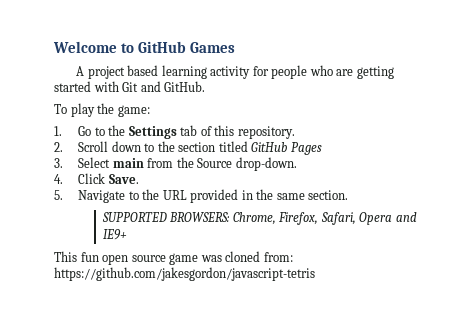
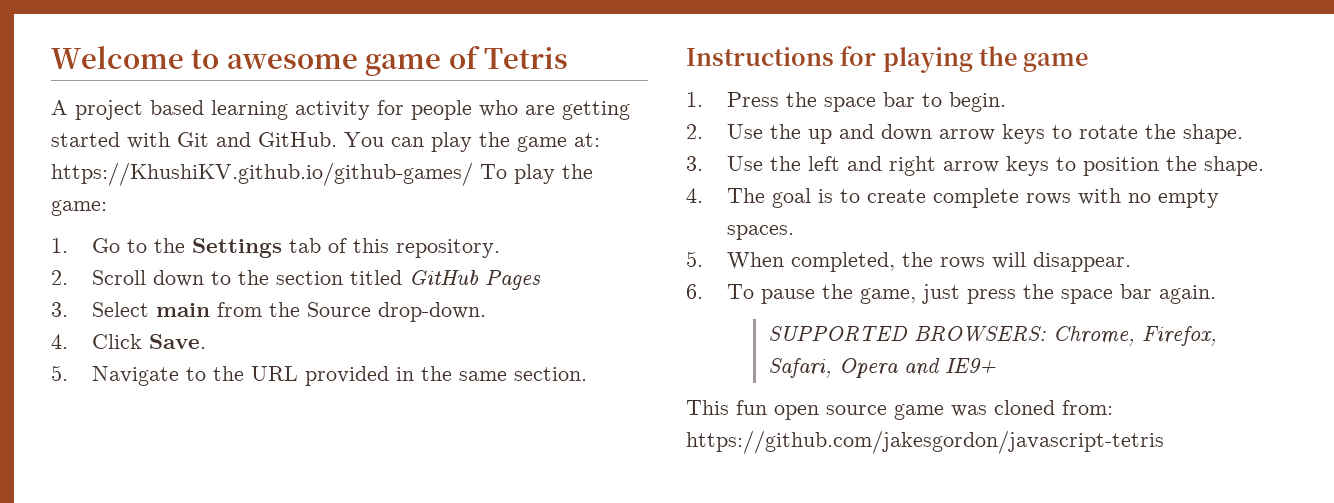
[138,41,236,53] GitHub Games -> [226,46,569,76] awesome game of Tetris
(206, 86) // -> [344,132,600,152] [51,162,473,186] You can play the game at: https://KhushiKV.github.io/github-games/
(349, 195) none -> [686,46,1089,73] [686,92,1007,112] [686,124,1244,144] [686,156,1265,176] [686,188,1220,208] [727,225,795,240] [686,251,1132,272] [686,284,1217,304] // Instructions for playing the game // 1. Press the space bar to begin. // 2. Use the up and down arrow keys to rotate the shape. // 3. Use the left and right arrow keys to position the shape. // 4. The goal is to create complete rows with no empty spaces. // 5. When completed, the rows will disappear. // 6. To pause the game, just press the space bar again.

